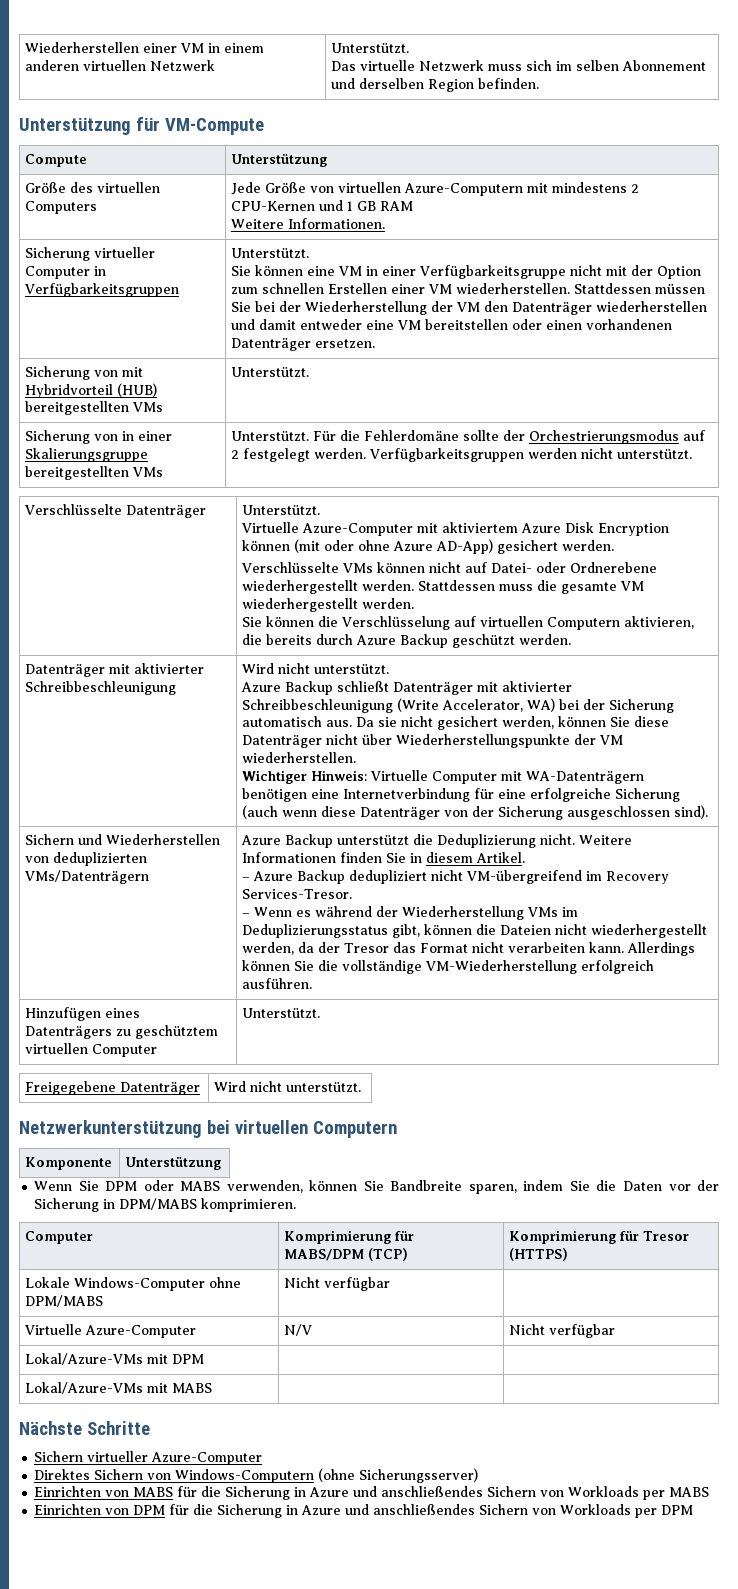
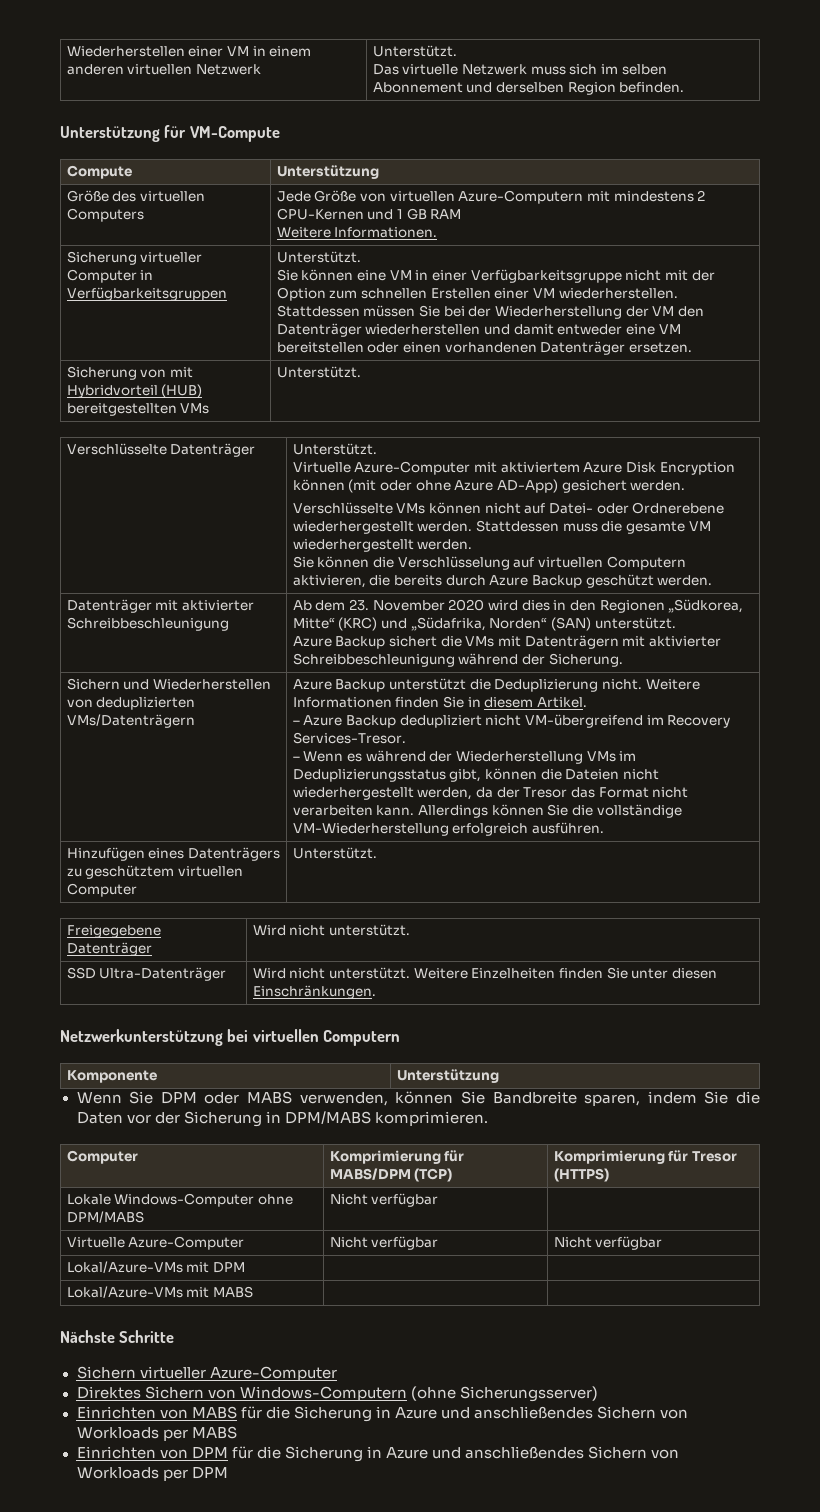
[25,430,173,444] [25,448,149,462] [25,466,164,480] [231,430,706,444] [231,448,693,462] // Sicherung von in einer Skalierungsgruppe bereitgestellten VMs | Unterstützt. Für die Fehlerdomäne sollte der Orchestrierungsmodus auf 2 festgelegt werden. Verfügbarkeitsgruppen werden nicht unterstützt. -> (361, 372) none
[242,663,390,674] [241,681,573,695] [242,698,675,713] [242,716,670,730] [242,734,624,748] [242,752,357,763] [242,770,645,784] [242,788,681,802] [242,805,709,820] Wird nicht unterstützt. // Azure Backup schließt Datenträger mit aktivierter Schreibbeschleunigung (Write Accelerator, WA) bei der Sicherung automatisch aus. Da sie nicht gesichert werden, können Sie diese Datenträger nicht über Wiederherstellungspunkte der VM wiederherstellen. // Wichtiger Hinweis: Virtuelle Computer mit WA-Datenträgern benötigen eine Internetverbindung für eine erfolgreiche Sicherung (auch wenn diese Datenträger von der Sicherung ausgeschlossen sind). -> [292,599,744,613] [292,617,676,631] [292,635,721,649] [292,653,623,667] Ab dem 23. November 2020 wird dies in den Regionen „Südkorea, Mitte“ (KRC) und „Südafrika, Norden“ (SAN) unterstützt. // Azure Backup sichert die VMs mit Datenträgern mit aktivierter Schreibbeschleunigung während der Sicherung.
(362, 1087) none -> [66,967,227,981] [252,967,717,979] [252,985,376,999] // SSD Ultra-Datenträger | Wird nicht unterstützt. Weitere Einzelheiten finden Sie unter diesen Einschränkungen.
[284,1324,313,1336] N/V -> [329,1236,439,1250] Nicht verfügbar

